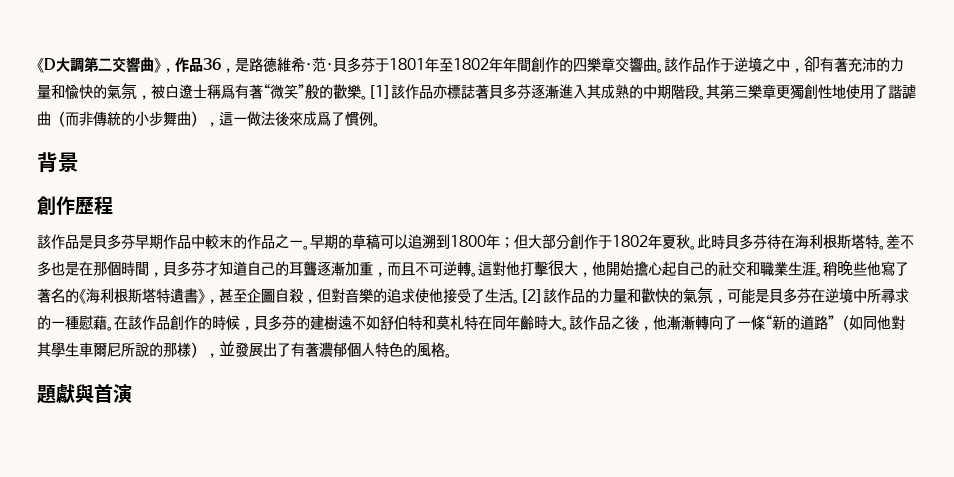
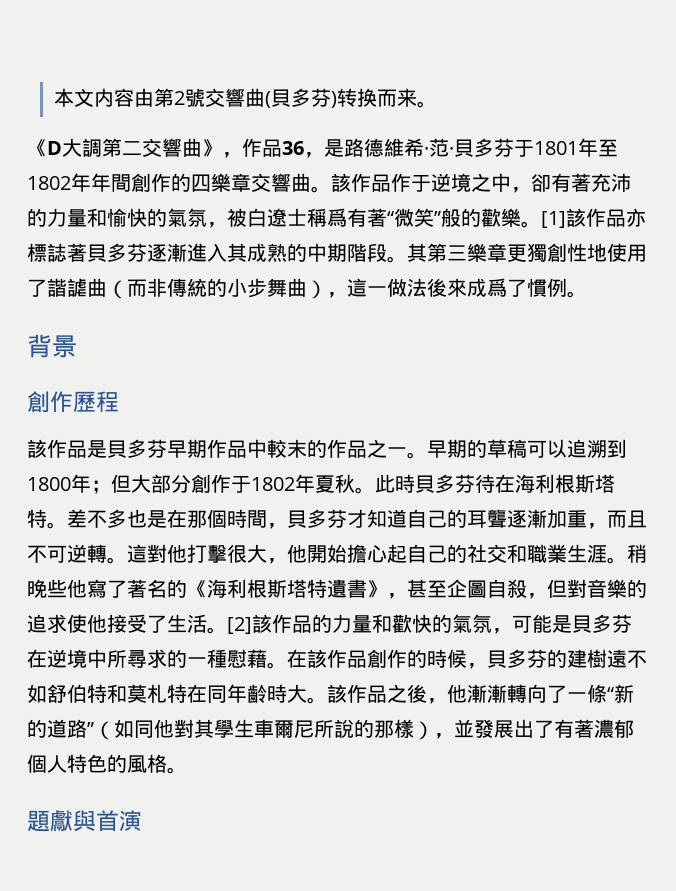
(37, 65) none -> [54,88,438,108] 本文内容由第2號交響曲(貝多芬)转换而来。 //

